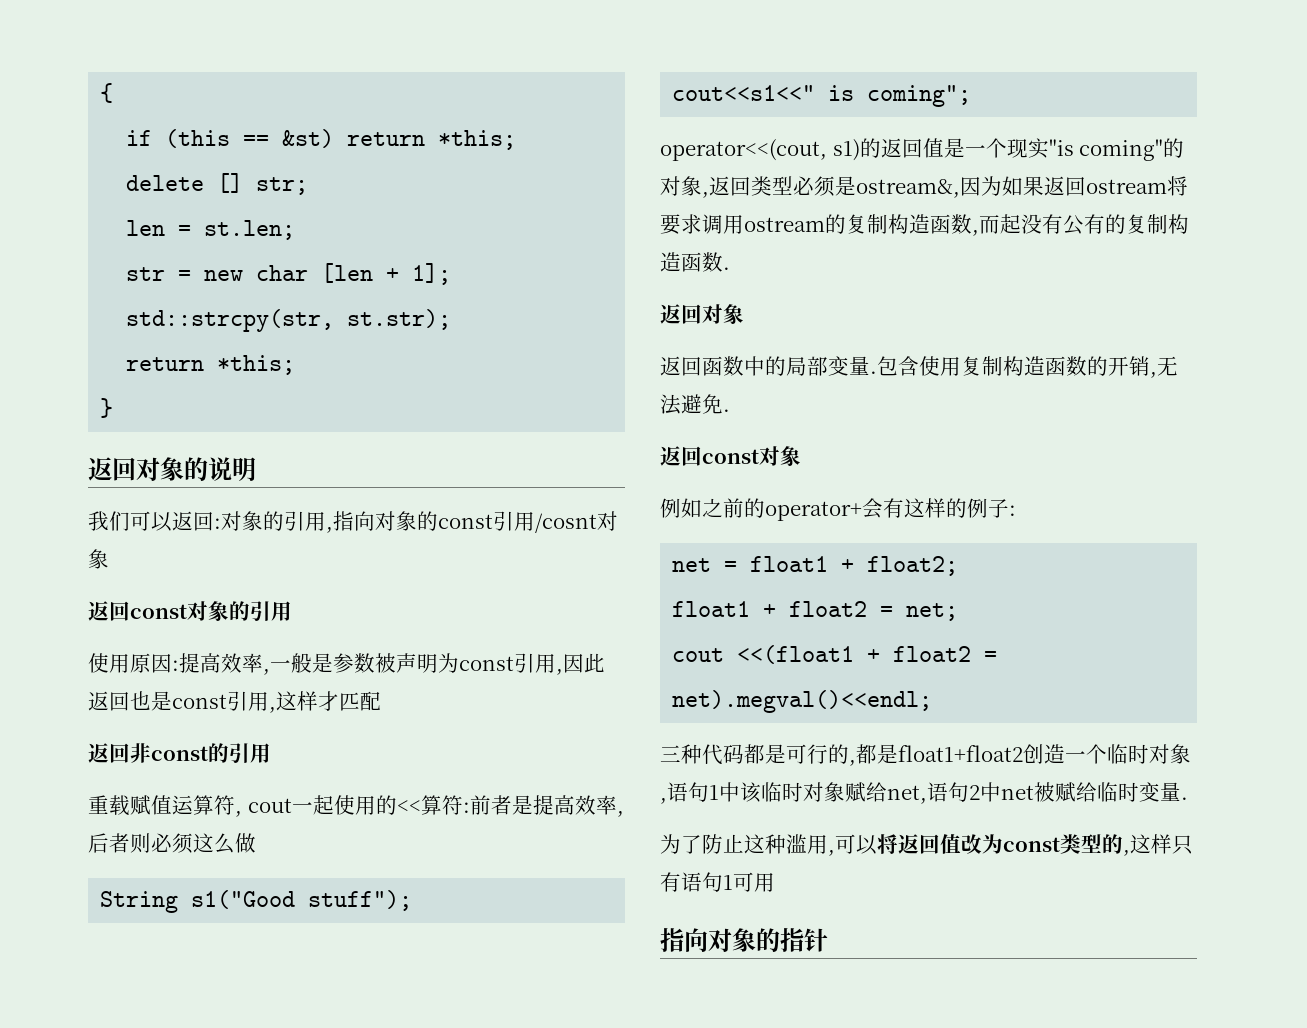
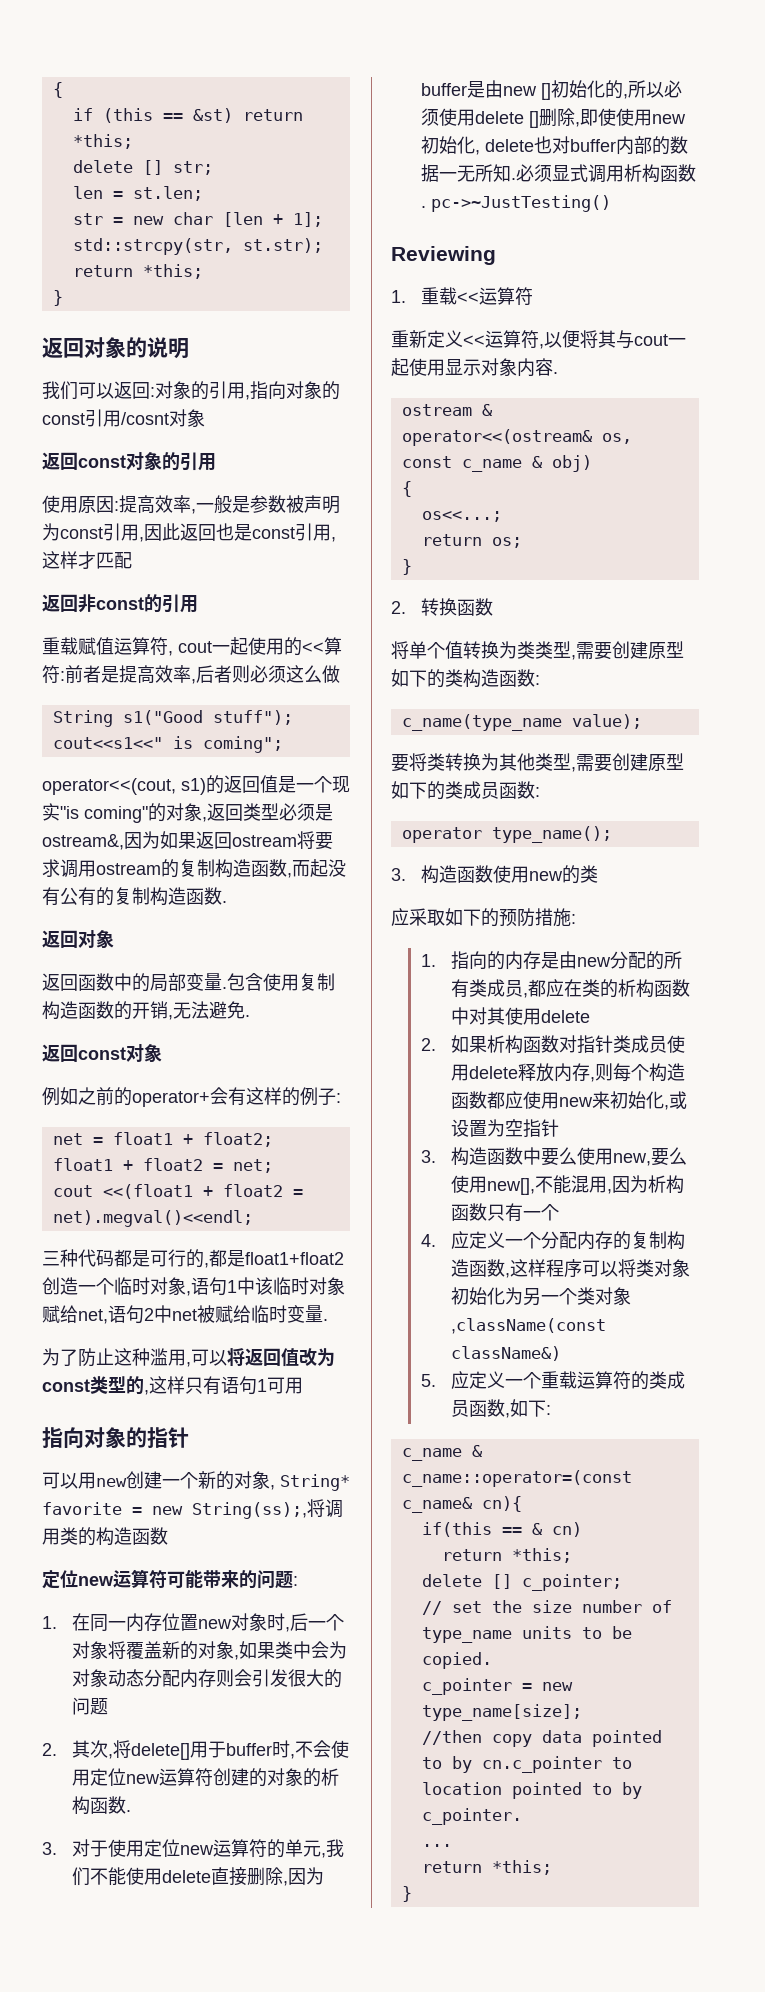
(828, 940) none -> [42,1471,350,1491] [42,1499,343,1519] [42,1527,168,1546] [42,1569,298,1589] [42,1613,344,1632] [71,1641,347,1660] [71,1669,342,1688] [71,1697,108,1715] [42,1740,349,1760] [71,1768,339,1787] [71,1796,131,1815] [42,1839,344,1858] [71,1867,324,1886] [420,80,682,100] [420,108,686,128] [420,136,688,155] [420,164,696,183] [420,195,611,212] [391,246,496,265] [391,287,533,306] [391,330,686,349] [391,358,558,377] [401,404,493,416] [401,429,632,446] [401,455,592,472] [401,481,412,497] [421,511,502,522] [421,534,522,548] [401,559,412,575] [391,598,493,616] [391,641,684,660] [391,669,540,688] [401,714,642,731] [391,753,684,772] [391,781,540,800] [401,826,612,843] [391,865,598,884] [391,908,576,927] [420,951,682,970] [450,979,690,998] [450,1007,590,1025] [420,1035,685,1054] [450,1063,685,1082] [450,1091,687,1110] [450,1119,559,1138] [420,1147,687,1166] [450,1175,684,1195] [450,1203,559,1222] [420,1231,685,1250] [450,1259,690,1278] [450,1287,631,1306] [450,1318,606,1334] [450,1346,561,1361] [420,1371,685,1390] [450,1399,551,1418] [401,1445,483,1461] [401,1470,632,1487] [401,1496,522,1513] [421,1522,582,1537] [441,1548,572,1563] [421,1574,622,1591] [421,1600,672,1615] [421,1626,632,1643] [421,1652,492,1669] [421,1678,573,1695] [421,1704,582,1721] [421,1730,662,1747] [421,1756,632,1773] [421,1782,642,1799] [421,1808,522,1825] [421,1844,452,1847] [421,1860,552,1875] [401,1886,412,1902] // 可以用new创建一个新的对象, String* favorite = new String(ss);,将调用类的构造函数 // 定位new运算符可能带来的问题: // 1.在同一内存位置new对象时,后一个对象将覆盖新的对象,如果类中会为对象动态分配内存则会引发很大的问题 // 2.其次,将delete[]用于buffer时,不会使用定位new运算符创建的对象的析构函数. // 3.对于使用定位new运算符的单元,我们不能使用delete直接删除,因为buffer是由new []初始化的,所以必须使用delete []删除,即使使用new初始化, delete也对buffer内部的数据一无所知.必须显式调用析构函数. pc->~JustTesting() // Reviewing // 1.重载<<运算符 // 重新定义<<运算符,以便将其与cout一起使用显示对象内容. // ostream & operator<<(ostream& os, const c_name & obj) // { // os<<...; // return os; // } // 2.转换函数 // 将单个值转换为类类型,需要创建原型如下的类构造函数: // c_name(type_name value); // 要将类转换为其他类型,需要创建原型如下的类成员函数: // operator type_name(); // 3.构造函数使用new的类 // 应采取如下的预防措施: // 1.指向的内存是由new分配的所有类成员,都应在类的析构函数中对其使用delete // 2.如果析构函数对指针类成员使用delete释放内存,则每个构造函数都应使用new来初始化,或设置为空指针 // 3.构造函数中要么使用new,要么使用new[],不能混用,因为析构函数只有一个 // 4.应定义一个分配内存的复制构造函数,这样程序可以将类对象初始化为另一个类对象,className(const className&) // 5.应定义一个重载运算符的类成员函数,如下: // c_name & c_name::operator=(const c_name& cn){ // if(this == & cn) // return *this; // delete [] c_pointer; // // set the size number of type_name units to be copied. // c_pointer = new type_name[size]; // //then copy data pointed to by cn.c_pointer to location pointed to by c_pointer. // ... // return *this; // }

